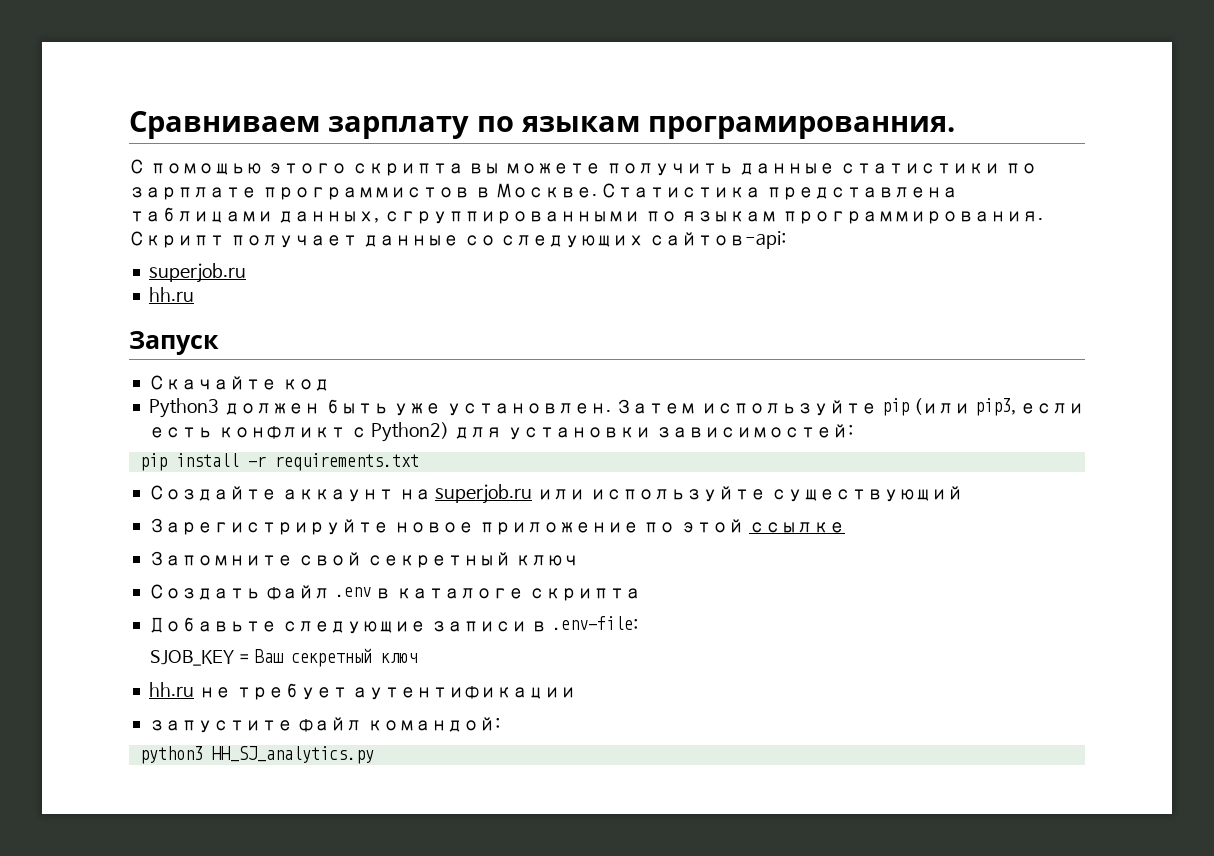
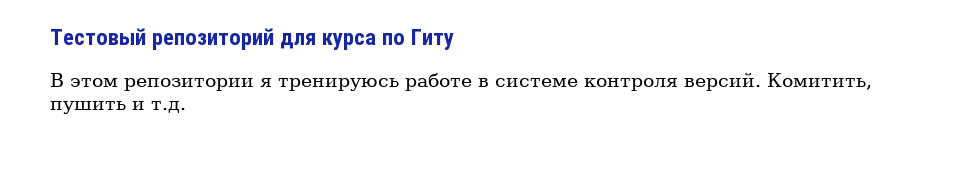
[129,111,955,139] [129,159,1037,176] [129,183,959,200] [129,207,1044,224] [129,231,787,249] [148,263,246,283] [148,287,194,302] [129,331,219,355] [148,375,330,391] [148,398,1085,418] [148,422,853,442] [139,453,419,471] [148,484,963,504] [148,518,846,535] [148,551,580,568] [148,584,642,601] [148,616,639,634] [149,648,417,667] [148,682,577,700] [148,717,500,733] [139,746,374,764] Сравниваем зарплату по языкам програмированния. // С помощью этого скрипта вы можете получить данные статистики по зарплате программистов в Москве. Статистика представлена таблицами данных, сгруппированными по языкам программирования. Скрипт получает данные со следующих сайтов-api: // superjob.ru // hh.ru // Запуск // Скачайте код // Python3 должен быть уже установлен. Затем используйте pip (или pip3, если есть конфликт с Python2) для установки зависимостей: // pip install -r requirements.txt // Создайте аккаунт на superjob.ru или используйте существующий // Зарегистрируйте новое приложение по этой ссылке // Запомните свой секретный ключ // Создать файл .env в каталоге скрипта // Добавьте следующие записи в .env-file: // SJOB_KEY = Ваш секретный ключ // hh.ru не требует аутентификации // запустите файл командой: // python3 HH_SJ_analytics.py -> [50,28,455,50] [50,72,872,91] [50,101,186,114] Тестовый репозиторий для курса по Гиту // В этом репозитории я тренируюсь работе в системе контроля версий. Комитить, пушить и т.д.

